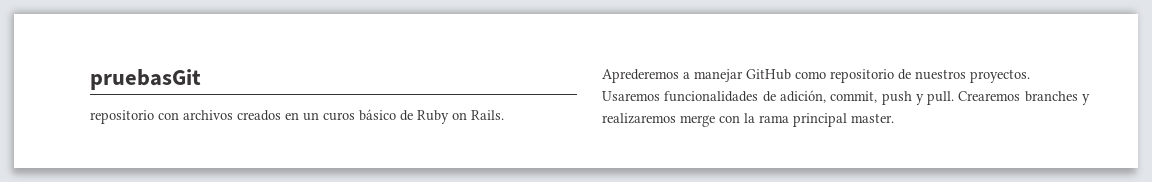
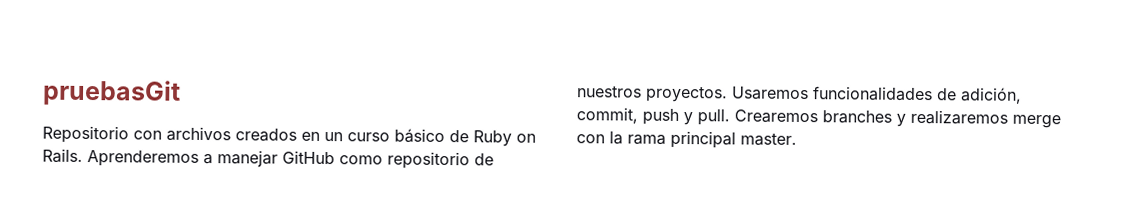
[90,110,154,124] repositorio -> [42,125,129,144] Repositorio
[323,112,355,121] curos -> [347,132,390,142] curso
[602,69,679,83] Aprederemos -> [87,150,199,167] Aprenderemos

